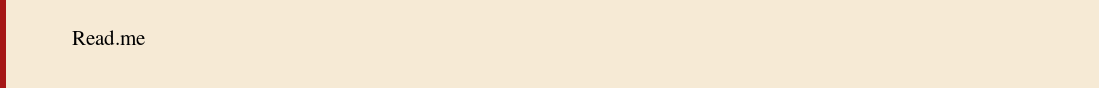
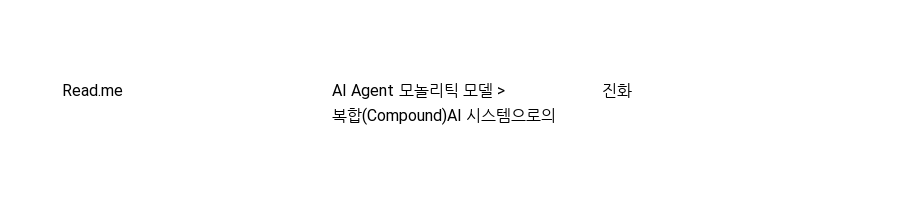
(145, 37) none -> [332,83,506,99] [332,107,557,125] [602,83,632,98] // AI Agent 모놀리틱 모델 > 복합(Compound)AI 시스템으로의 진화

